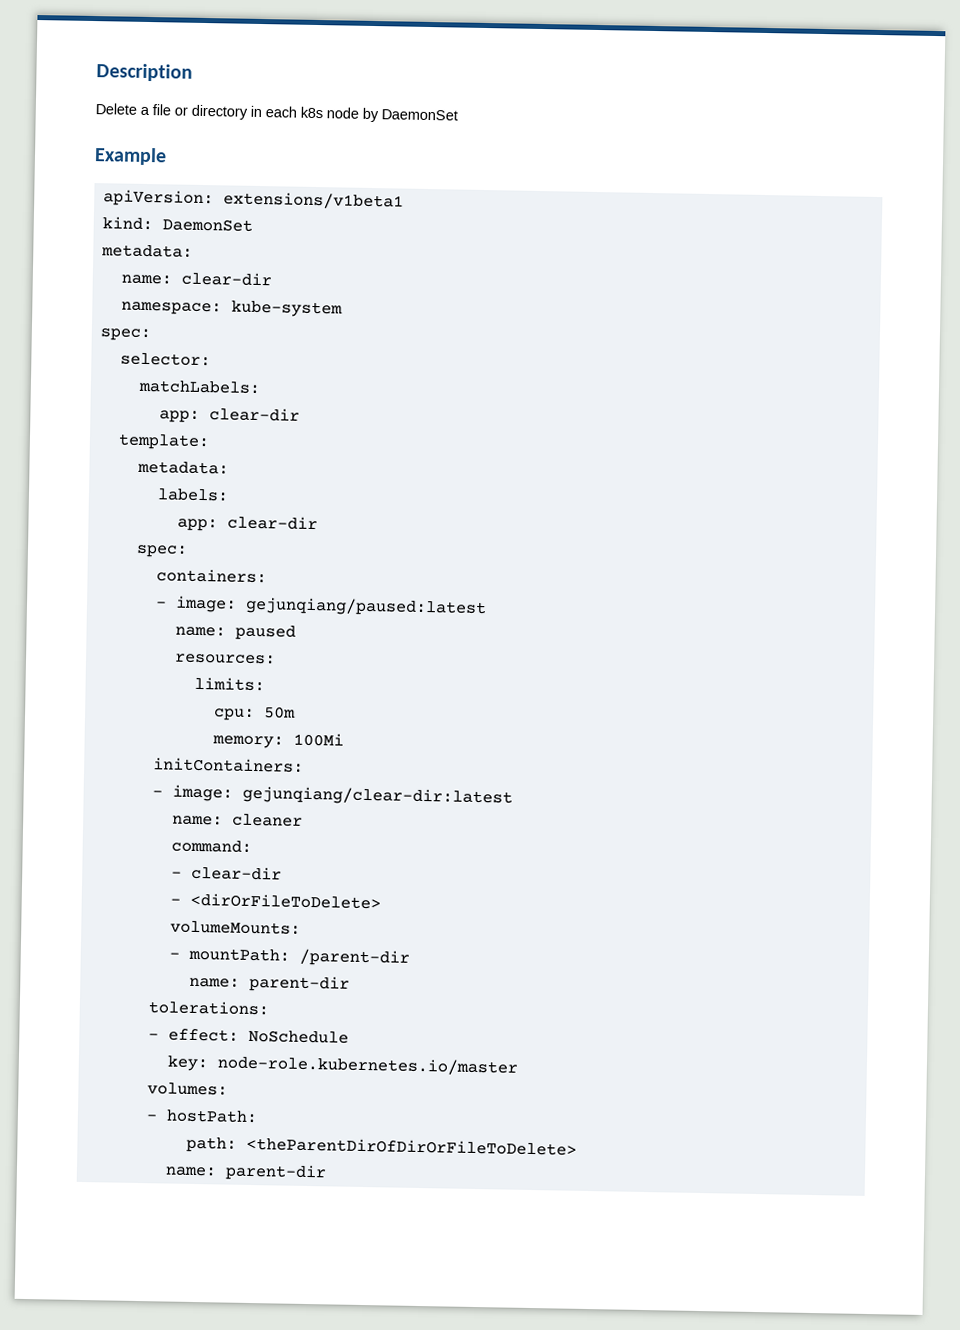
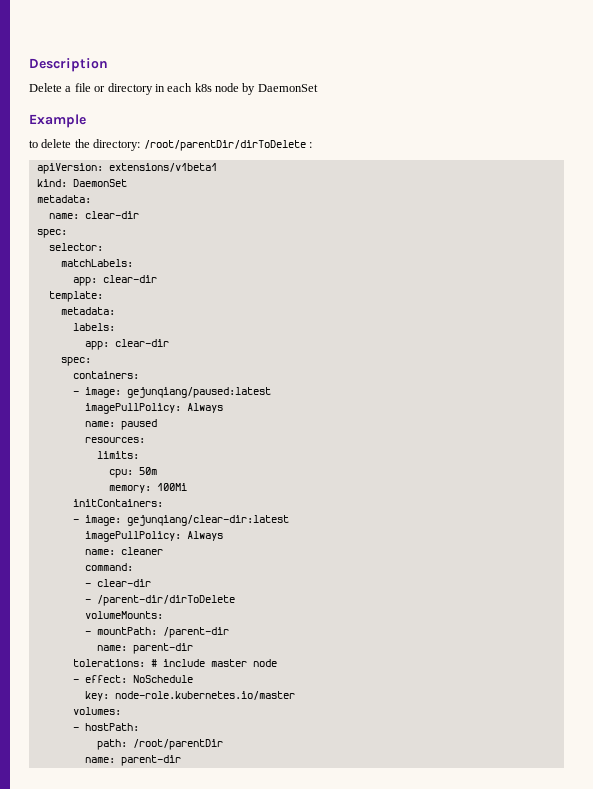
(167, 156) none -> [29,139,312,151] // to delete the directory: /root/parentDir/dirToDelete :
[120,300,343,318] // namespace: kube-system -> (139, 215) none
(487, 607) none -> [84,403,223,414] // imagePullPolicy: Always
(513, 796) none -> [84,531,223,542] // imagePullPolicy: Always
[189,892,381,910] <dirOrFileToDelete> -> [96,595,235,606] /parent-dir/dirToDelete
(269, 1008) none -> [150,659,277,667] # include master node
[245,1136,577,1156] <theParentDirOfDirOrFileToDelete> -> [132,739,223,750] /root/parentDir

